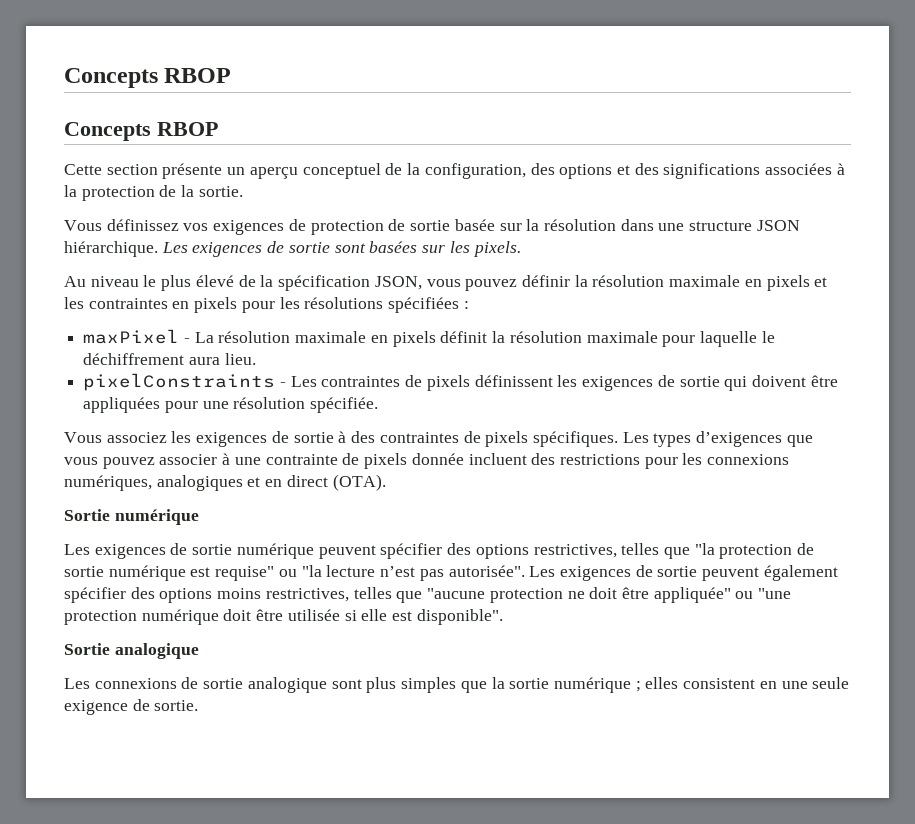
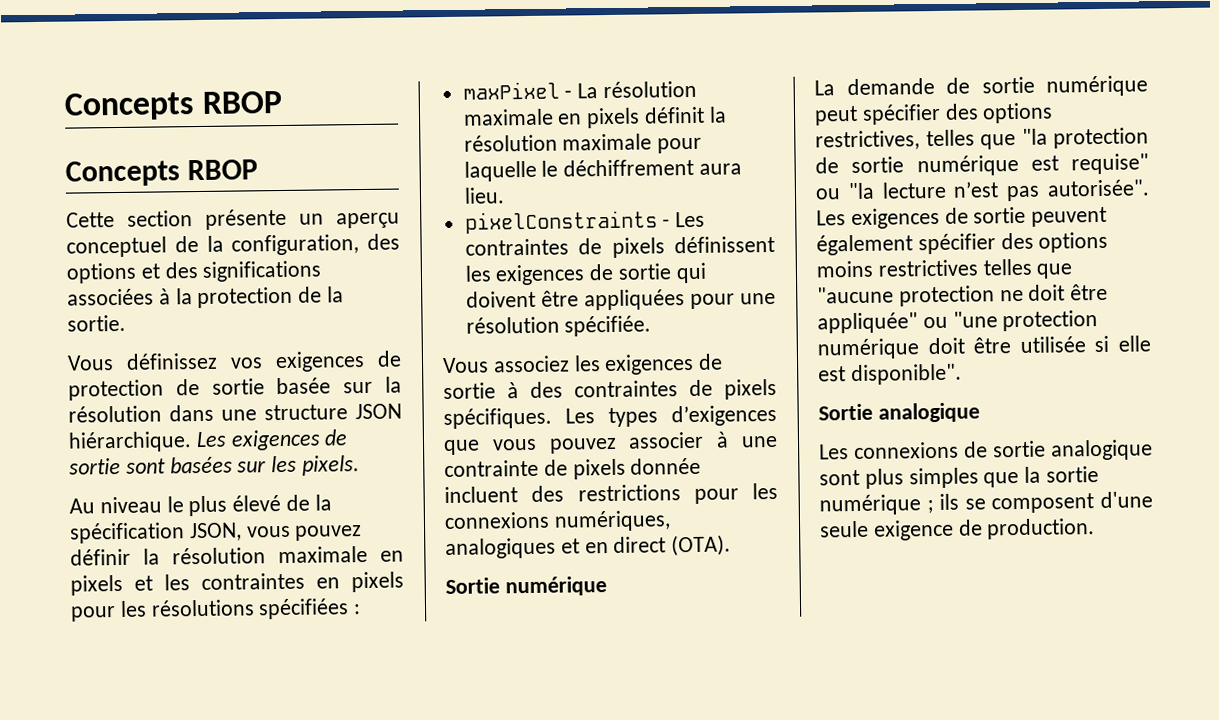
[64,543,376,559] Les exigences de sortie numérique peuvent -> [814,75,1148,97] [814,105,858,126] La demande de sortie numérique peut
[265,588,349,602] restrictives, -> [877,259,978,277] restrictives
[645,677,808,689] elles consistent en une -> [939,491,1153,514] ils se composent d'une
[154,700,199,711] sortie. -> [986,518,1096,540] production.

